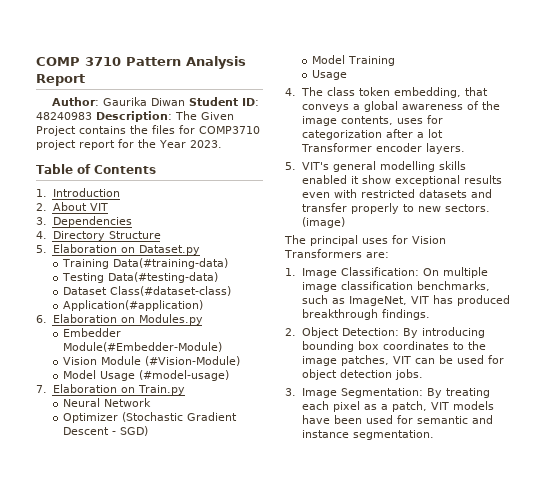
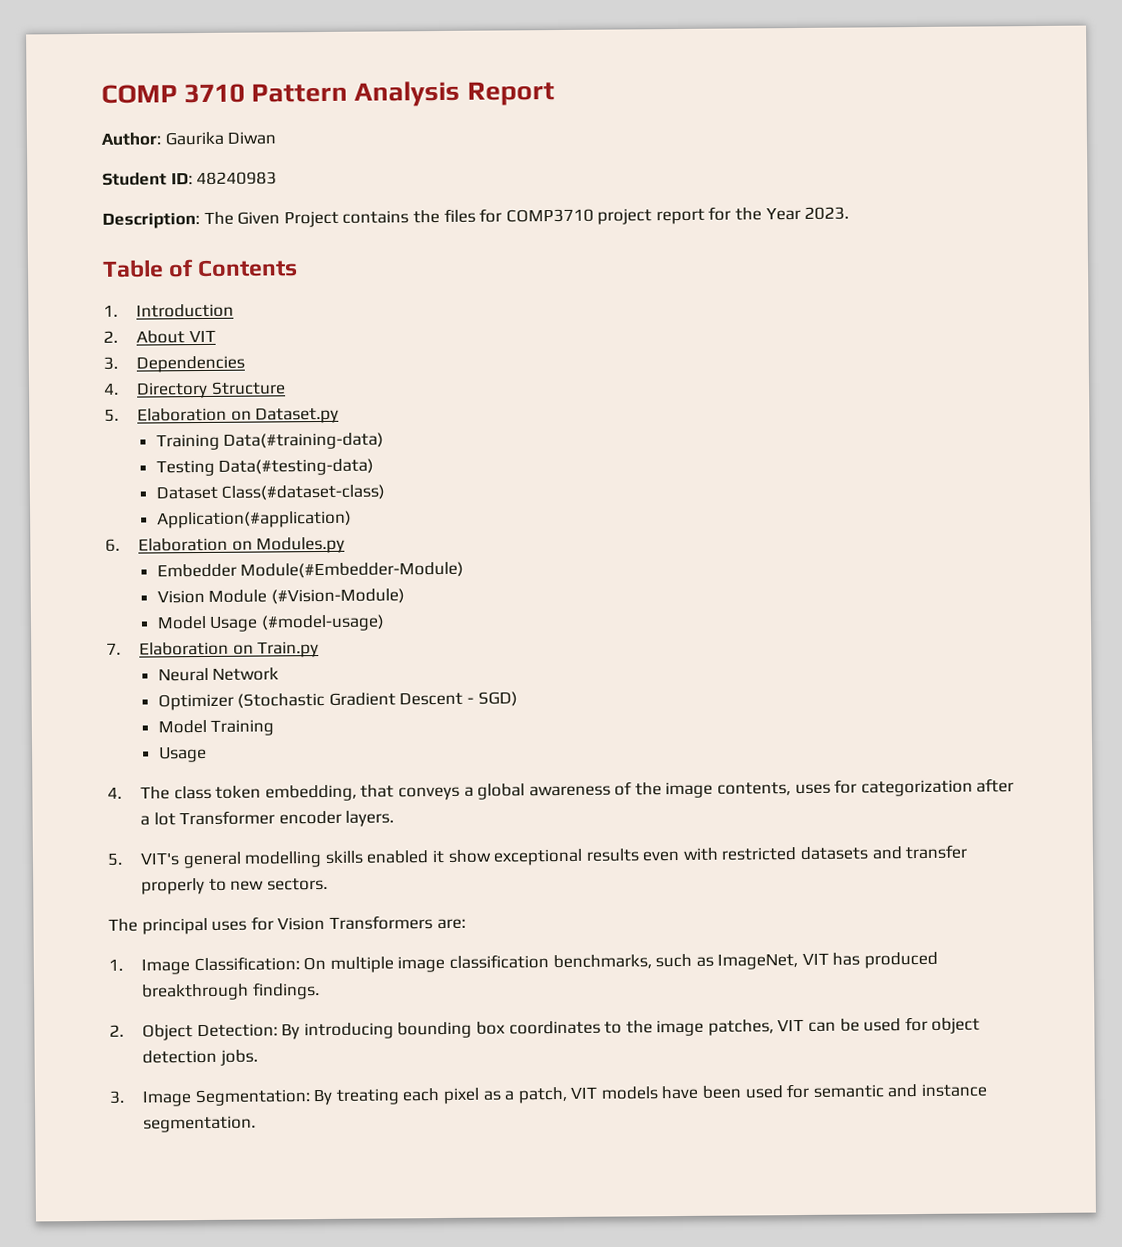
(185, 102) none -> (277, 138) //
(92, 116) none -> (278, 178) //
[301,217,345,228] (image) -> (328, 884) none

